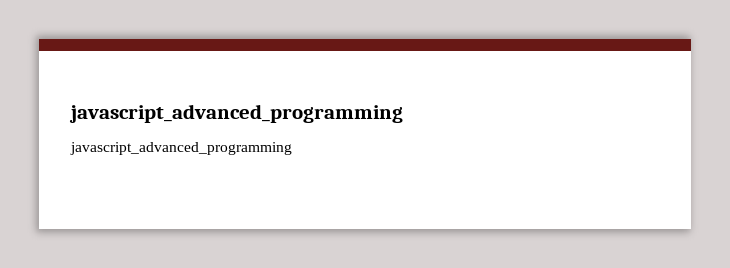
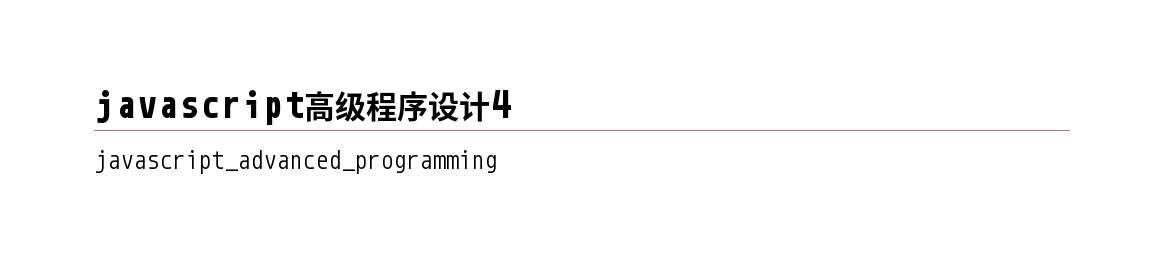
[69,104,403,123] javascript_advanced_programming -> [94,90,511,125] javascript高级程序设计4

